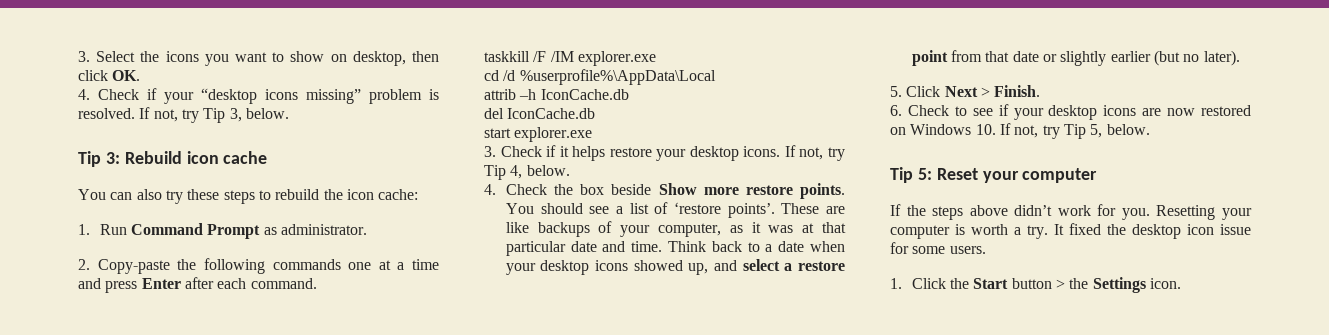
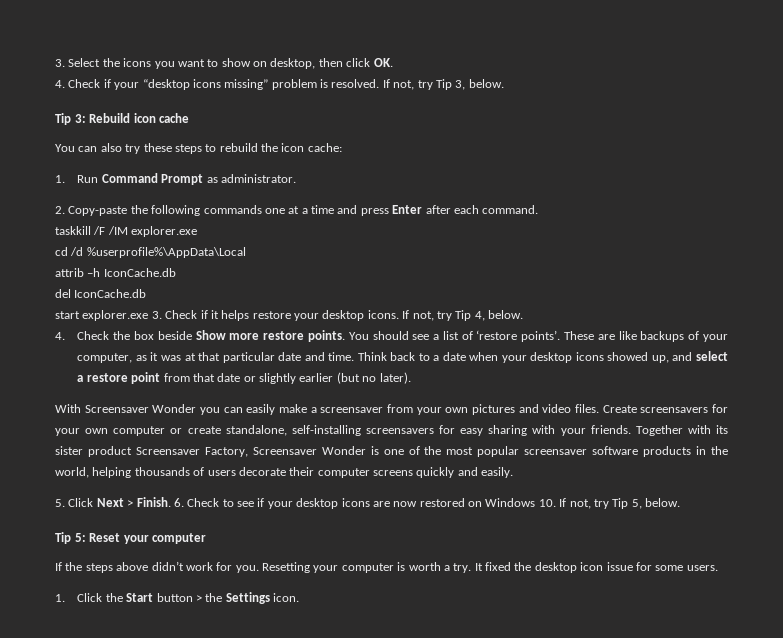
(593, 134) // -> (149, 315) none
(1240, 58) none -> [55,404,728,415] [55,425,728,436] [55,446,728,457] [55,467,514,478] // With Screensaver Wonder you can easily make a screensaver from your own pictures and video files. Create screensavers for your own computer or create standalone, self-installing screensavers for easy sharing with your friends. Together with its sister product Screensaver Factory, Screensaver Wonder is one of the most popular screensaver software products in the world, helping thousands of users decorate their computer screens quickly and easily.
(1041, 91) // -> (171, 502) none

